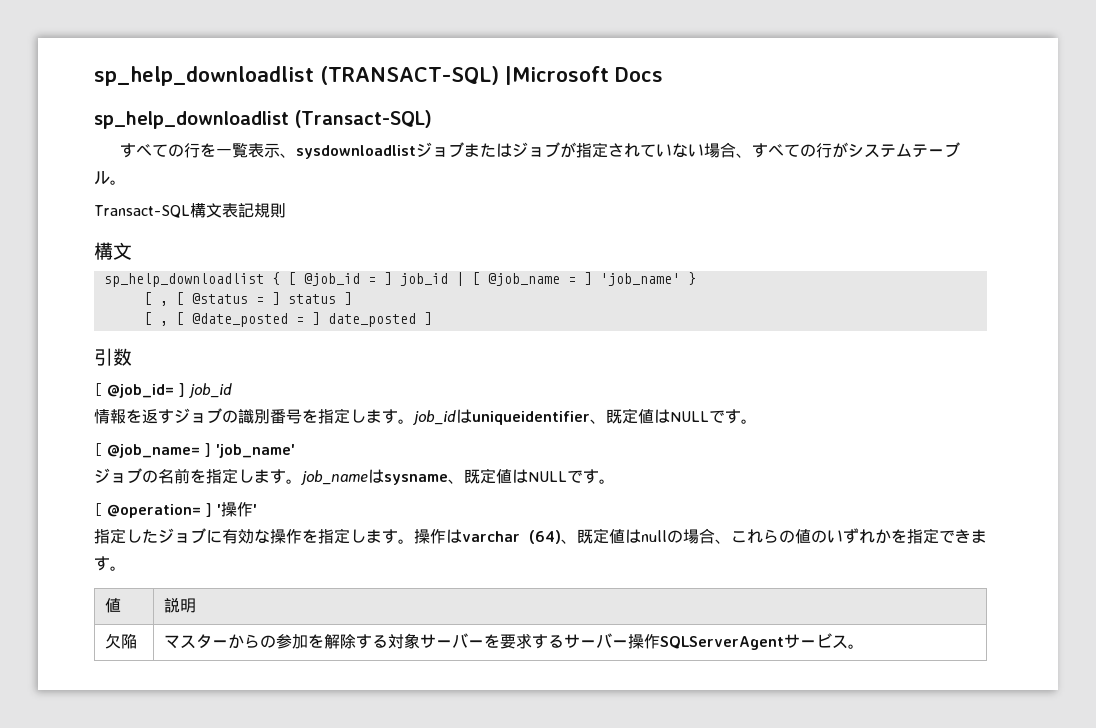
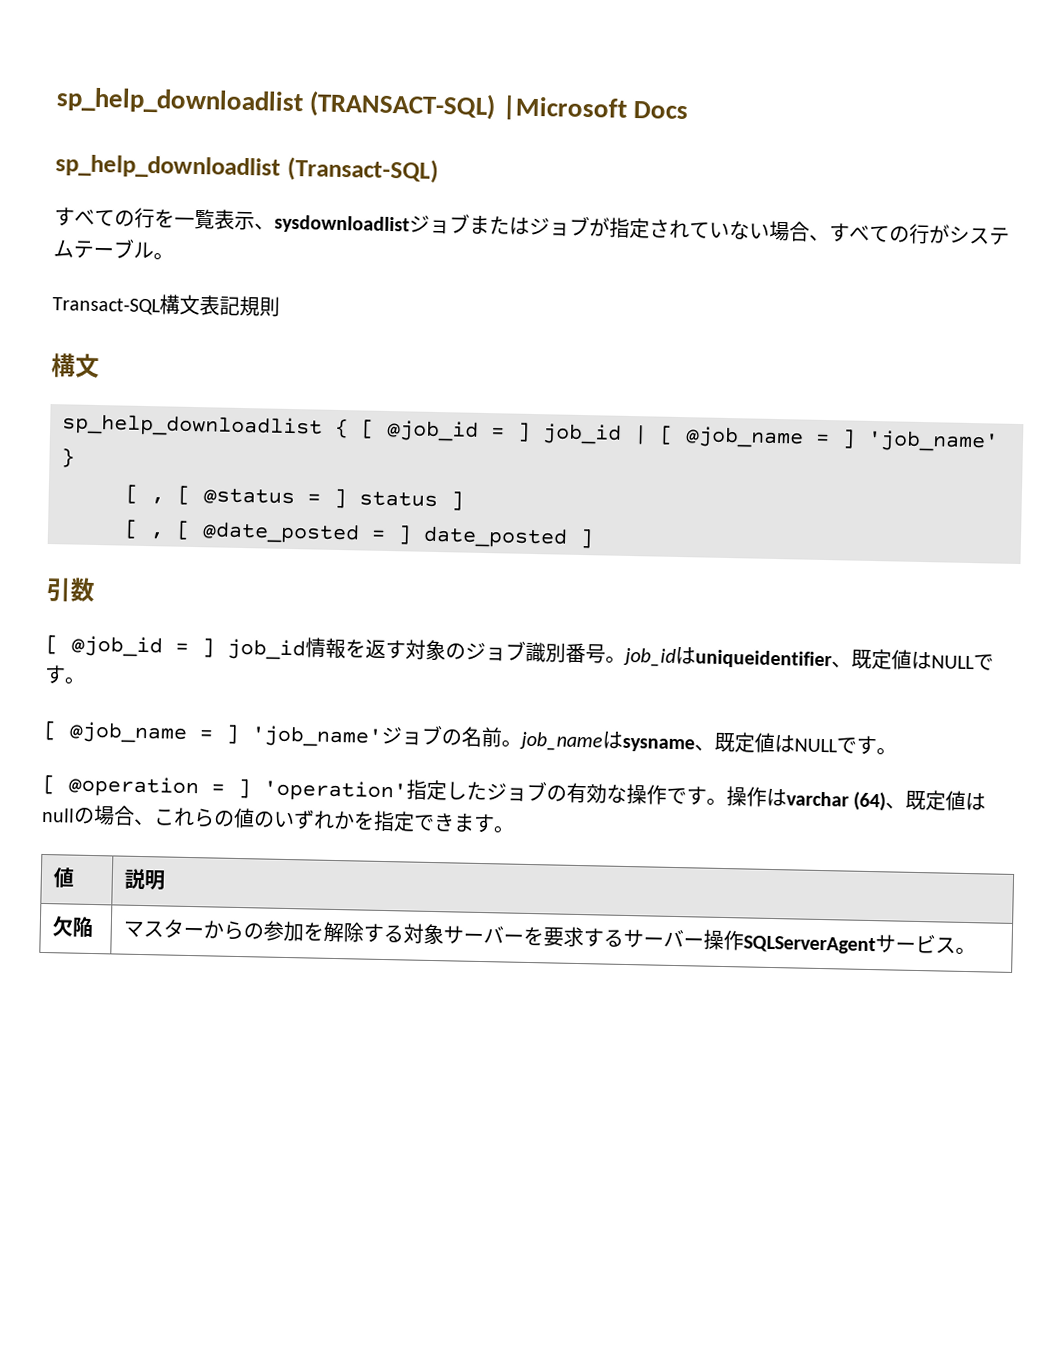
[107,383,232,398] @job_id= ] job_id // -> [71,635,306,661] @job_id = ] job_id
[174,408,398,424] ジョブの識別番号を指定します -> [405,639,606,664] 対象のジョブ識別番号
[107,443,295,458] @job_name= ] 'job_name' // -> [69,721,382,748] @job_name = ] 'job_name'
[190,468,286,484] を指定します -> (503, 737) none
[107,502,257,518] @operation= ] '操作' // -> [68,775,407,803] @operation = ] 'operation'
[206,530,222,543] に -> [546,785,567,802] の
[302,528,382,544] を指定しま -> [666,787,687,805] で

